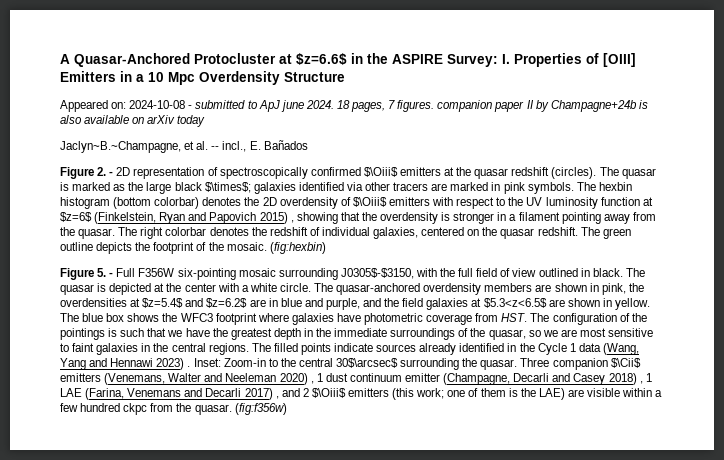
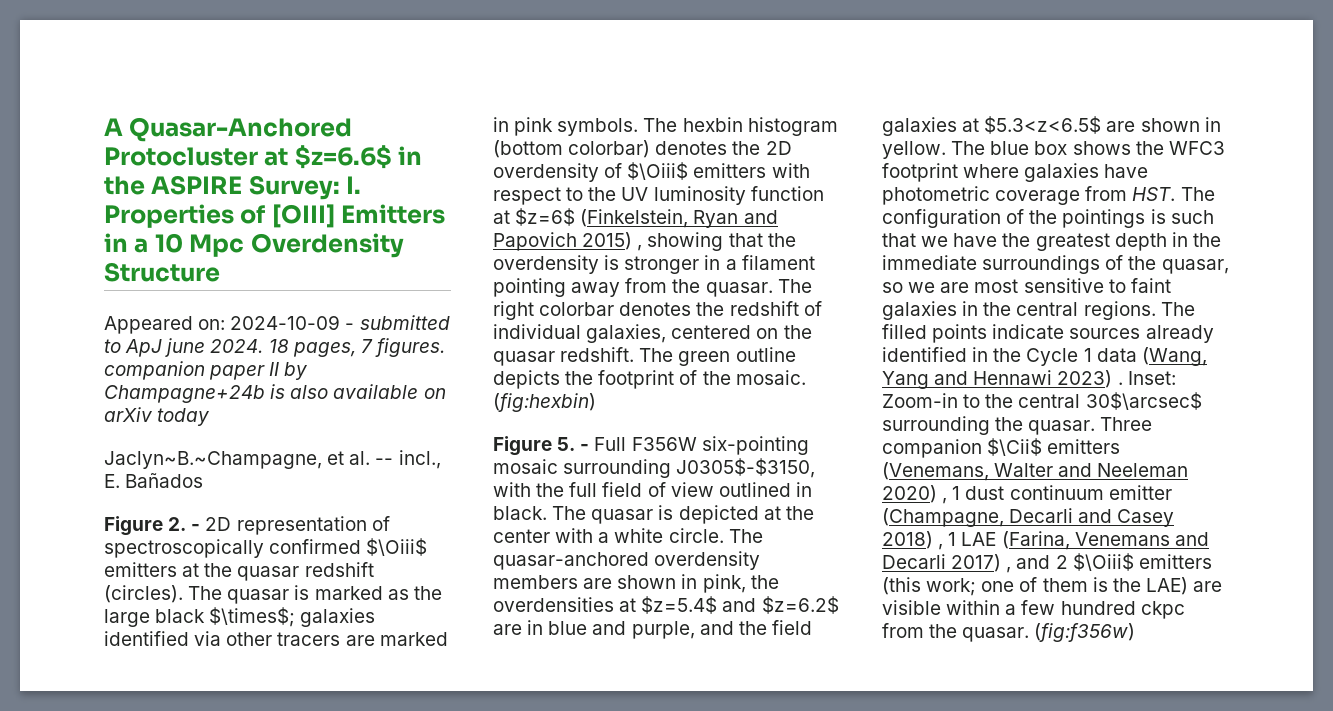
[129,100,186,109] 2024-10-08 -> [230,315,341,330] 2024-10-09

